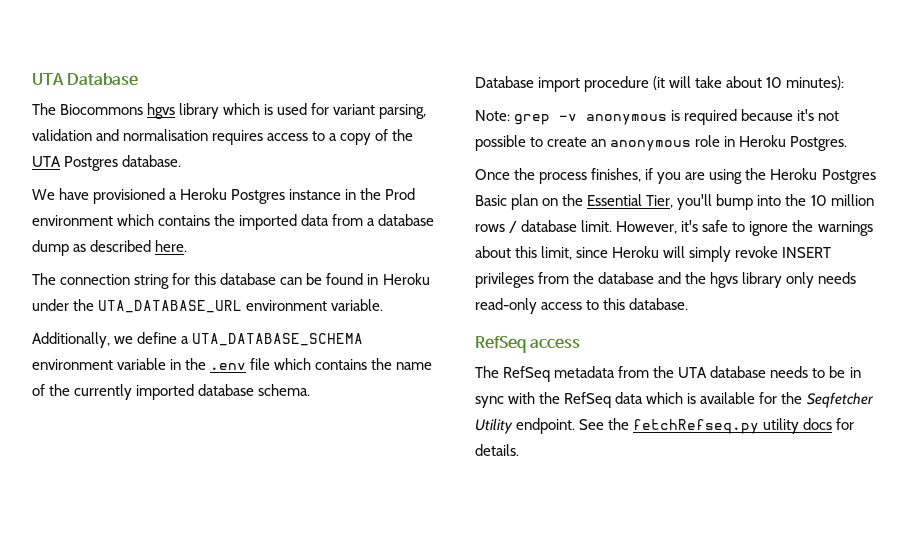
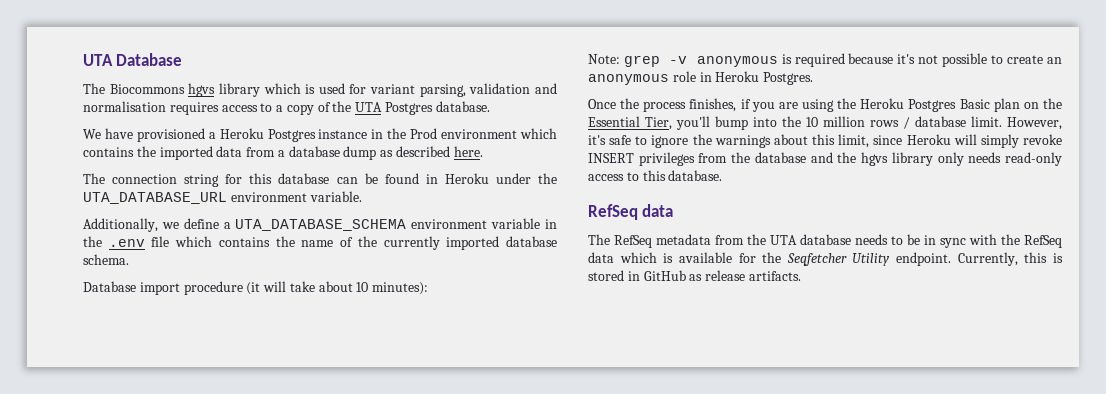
[530,338,581,349] access -> [642,204,674,217] data
[579,418,855,434] [475,444,519,456] See the fetchRefseq.py utility docs for details. -> [957,252,1063,266] [588,270,801,281] Currently, this is stored in GitHub as release artifacts.

